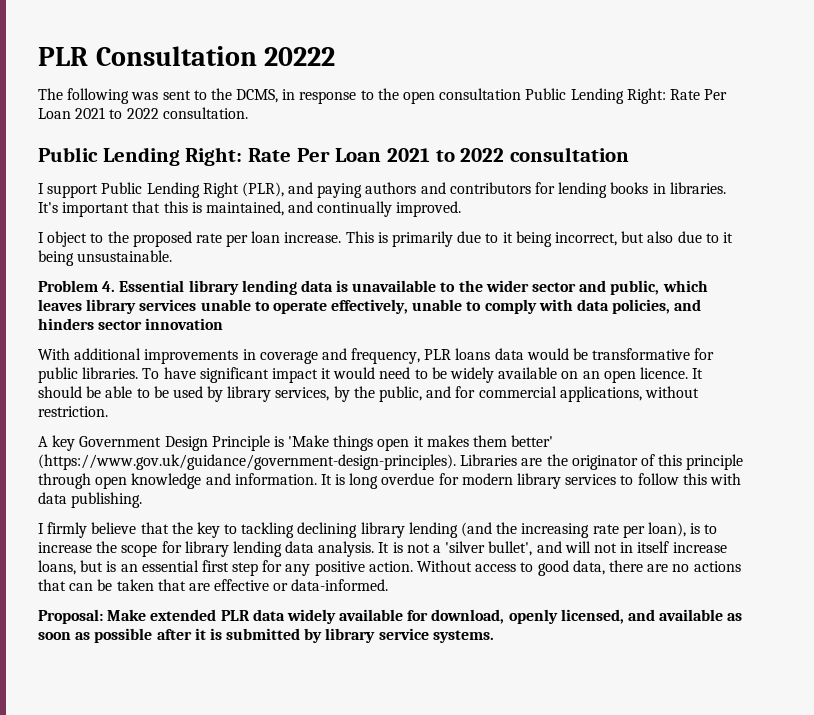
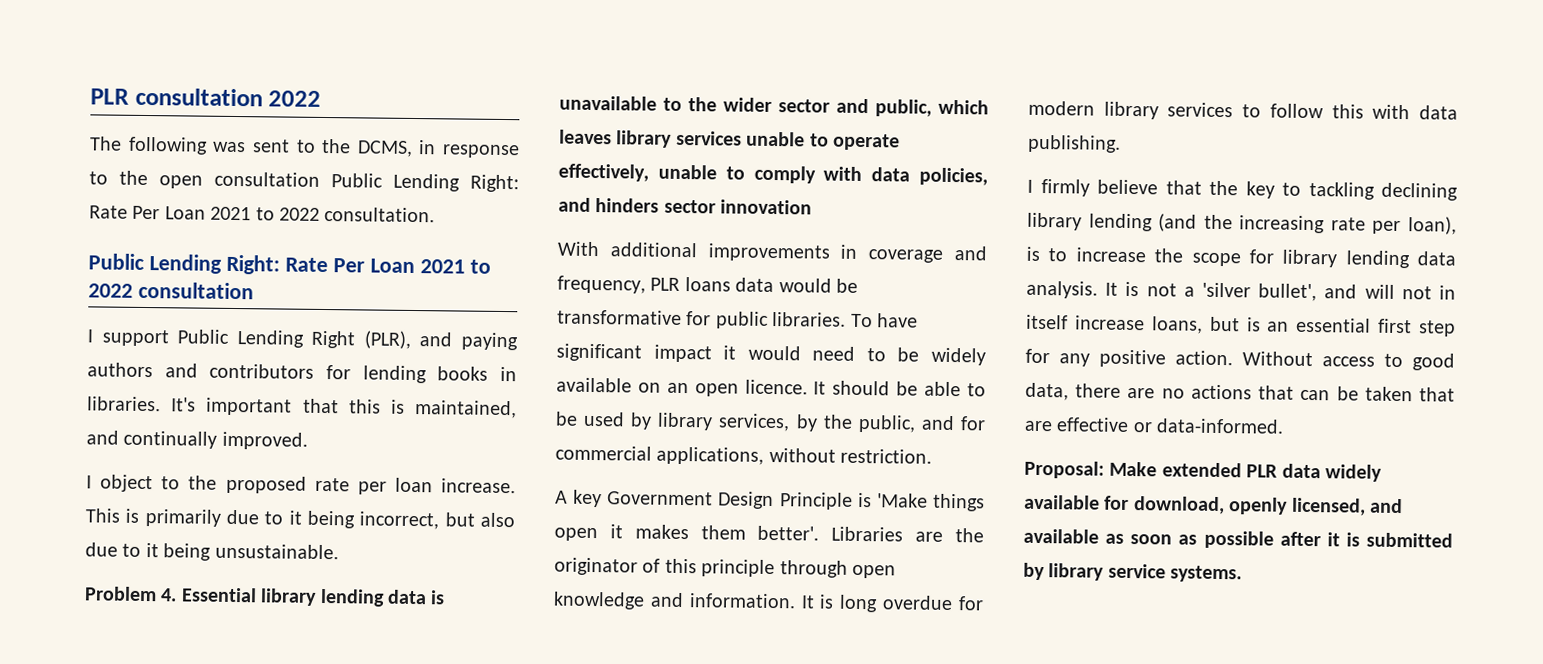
[38,46,336,66] PLR Consultation 20222 -> [90,87,322,107] PLR consultation 2022
[511,435,554,447] [38,454,456,470] better' (https://www.gov.uk/guidance/government-design-principles). -> [757,525,820,541] better'.

